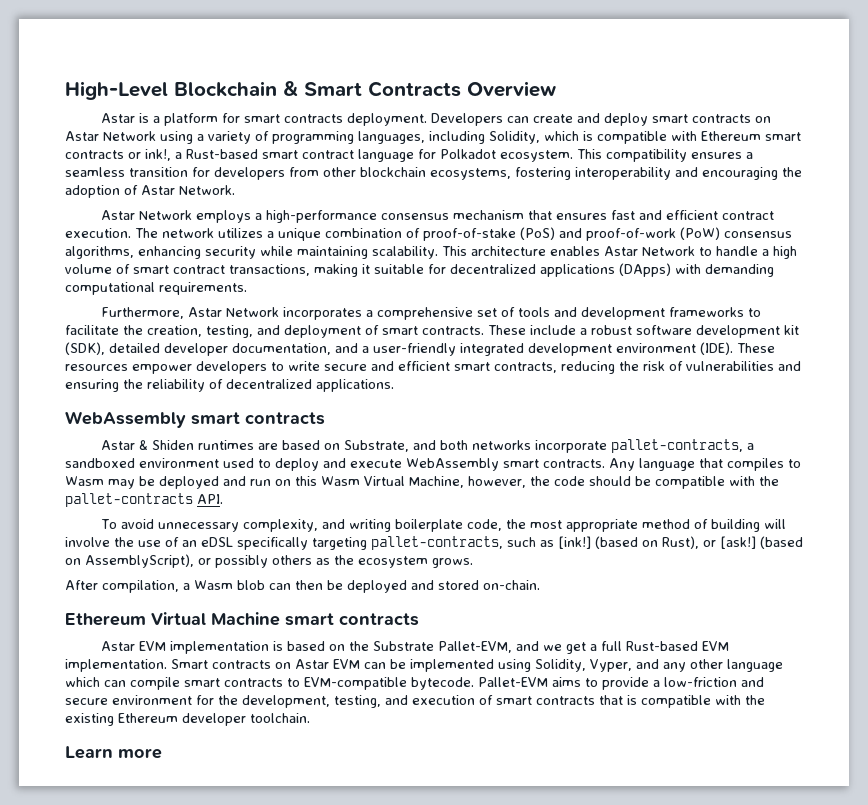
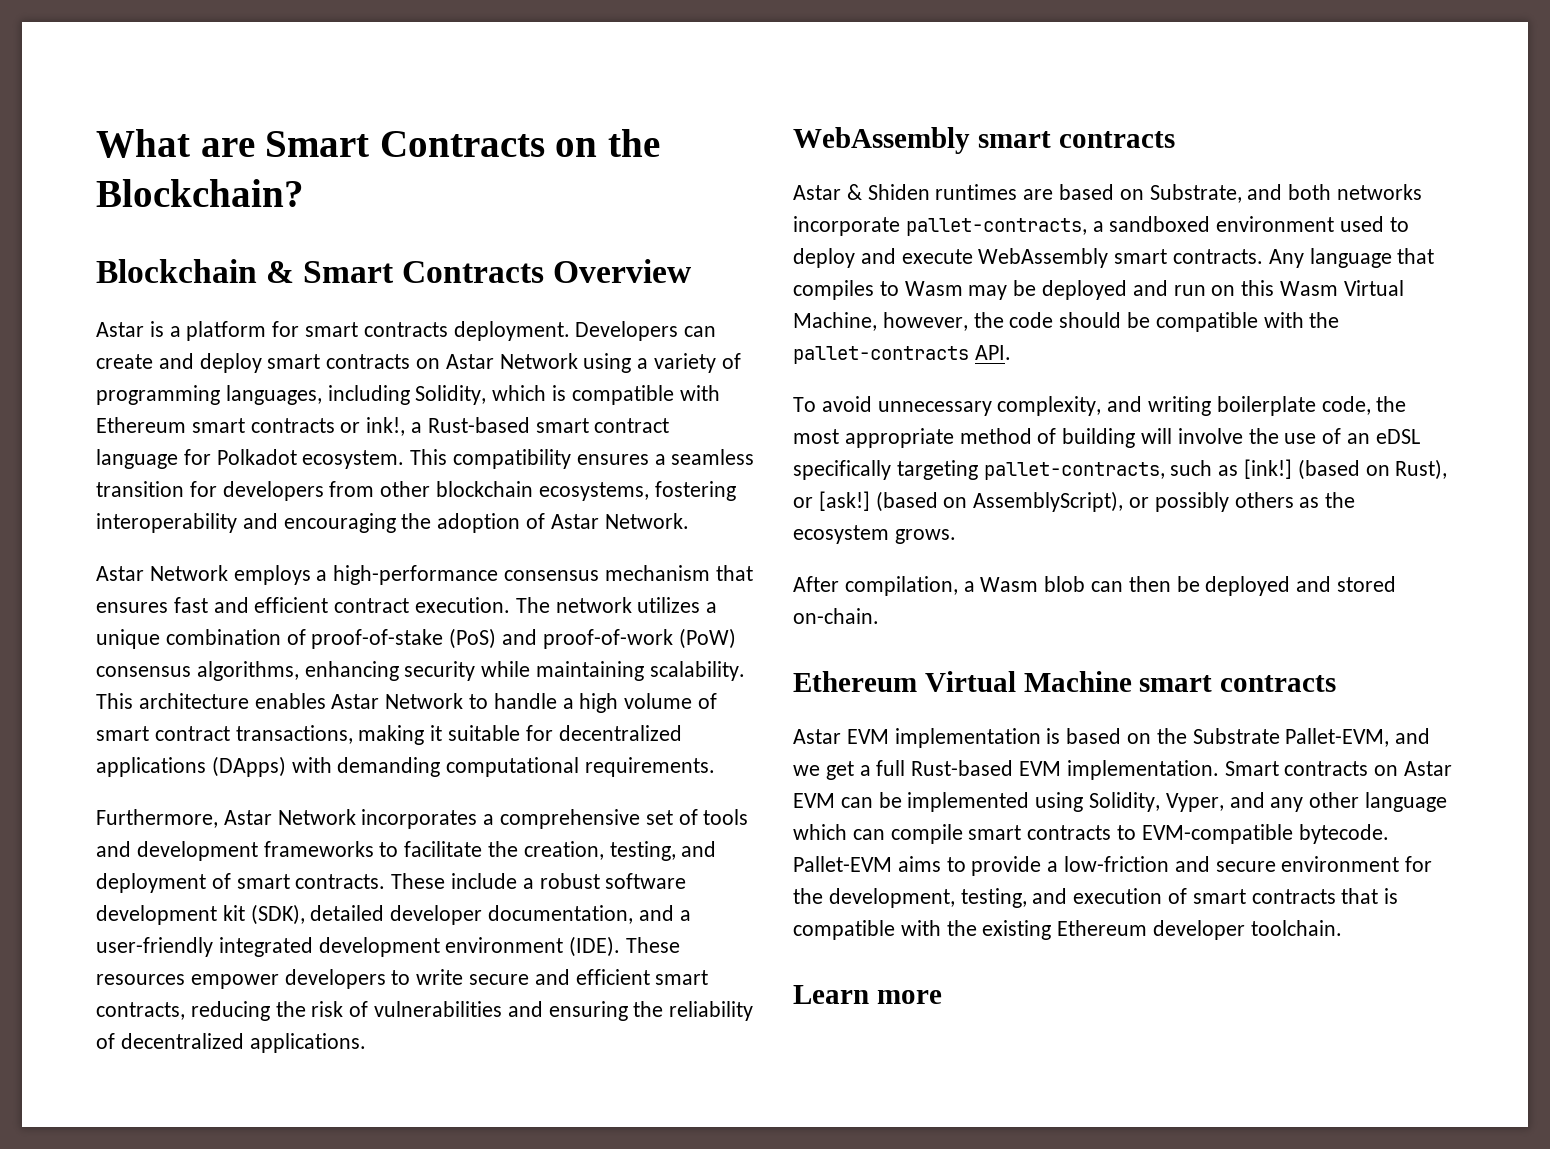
[65,81,168,100] High-Level -> [96,129,660,158] [96,179,304,207] What are Smart Contracts on the Blockchain? //

